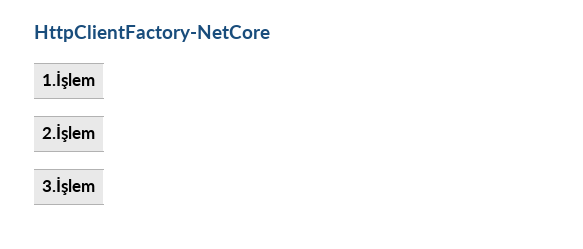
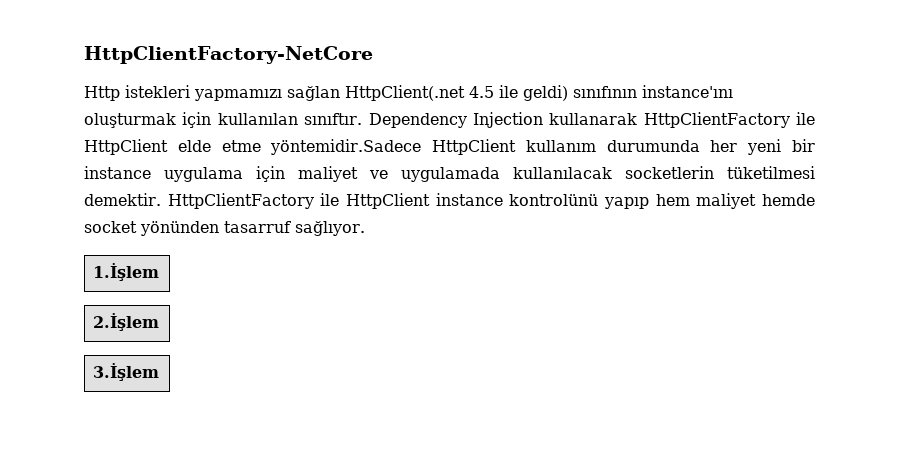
(270, 33) none -> [84,85,733,101] [84,112,815,128] [84,139,816,155] [84,166,815,182] [84,193,816,209] [84,221,365,236] // Http istekleri yapmamızı sağlan HttpClient(.net 4.5 ile geldi) sınıfının instance'ını oluşturmak için kullanılan sınıftır. Dependency Injection kullanarak HttpClientFactory ile HttpClient elde etme yöntemidir.Sadece HttpClient kullanım durumunda her yeni bir instance uygulama için maliyet ve uygulamada kullanılacak socketlerin tüketilmesi demektir. HttpClientFactory ile HttpClient instance kontrolünü yapıp hem maliyet hemde socket yönünden tasarruf sağlıyor.

